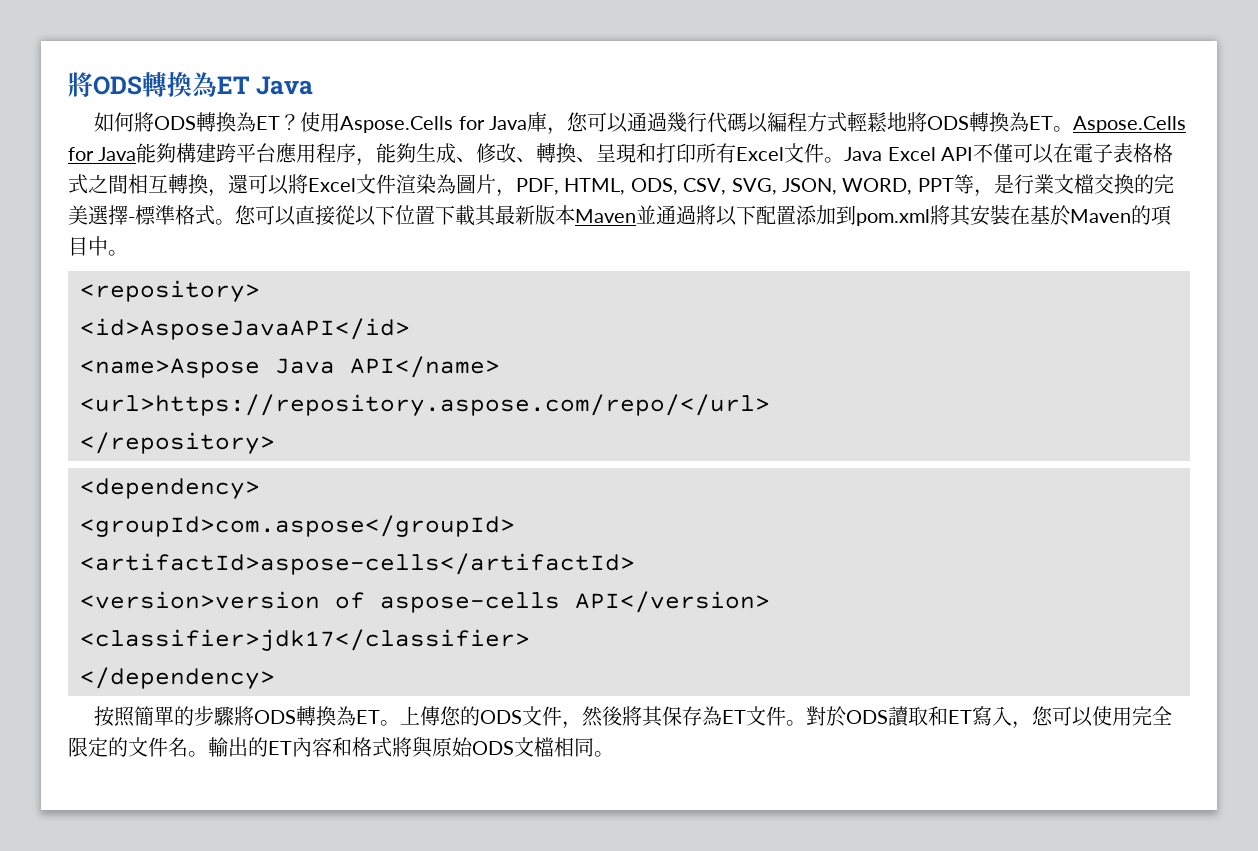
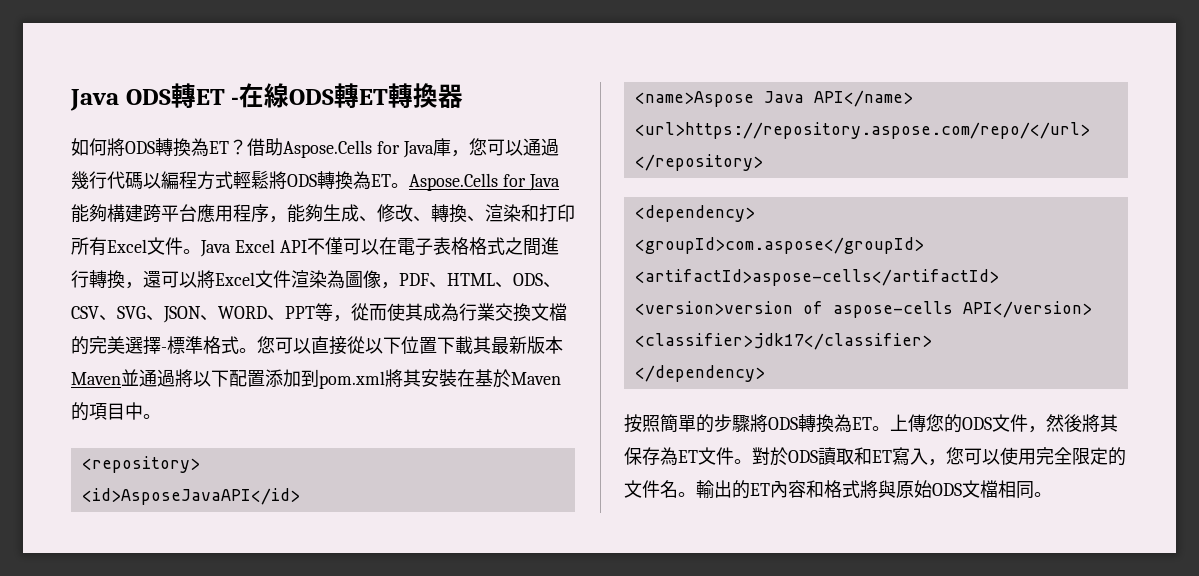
[68,72,313,97] 將ODS轉換為ET Java -> [70,83,464,111] Java ODS轉ET -在線ODS轉ET轉換器
[300,112,341,132] 使用 -> [247,138,283,156] 借助
[887,112,908,131] 地 -> (269, 179) none
[596,144,637,163] 呈現 -> [485,204,521,222] 渲染
[128,174,168,194] 相互 -> [540,237,559,255] [71,270,89,288] 進行
[476,174,1134,197] 片，PDF, HTML, ODS, CSV, SVG, JSON, WORD, PPT等，是行業文檔交換 -> [363,270,561,289] [71,303,567,323] 像，PDF、HTML、ODS、CSV、SVG、JSON、WORD、PPT等，從而使其成為行業交換文檔

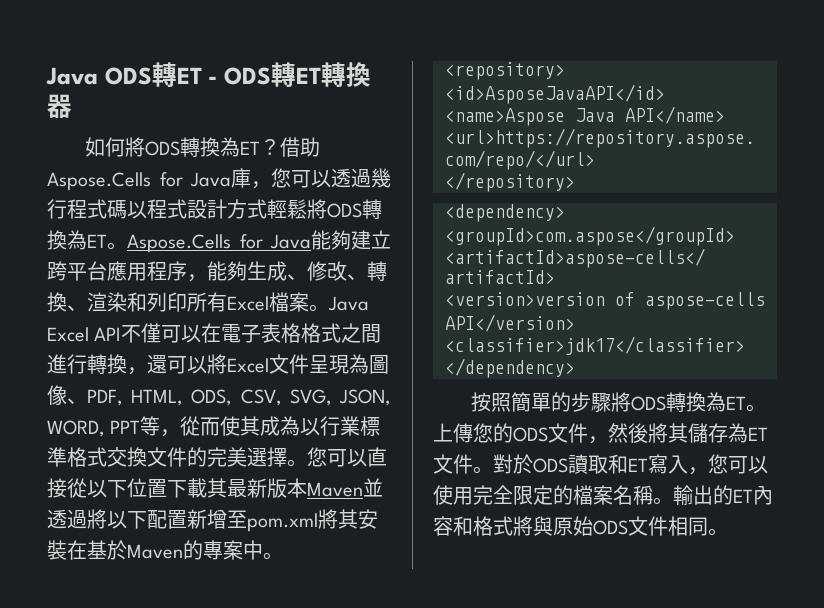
[239,83,290,108] 在線 -> (218, 80) none
[522,138,559,156] [71,171,197,190] 通過幾行代碼以編程 -> [331,168,391,188] [47,199,227,219] 透過幾行程式碼以程式設計
[107,204,143,222] 構建 -> [351,230,391,250] 建立
[539,204,557,222] 打 -> [147,292,167,312] 列
[147,237,183,255] 文件 -> [269,292,309,312] 檔案
[291,270,561,289] [71,306,285,323] 渲染為圖像，PDF、HTML、ODS、CSV、SVG、JSON、WORD、 -> [309,354,389,374] [47,385,391,406] [47,420,105,437] 呈現為圖像、PDF, HTML, ODS, CSV, SVG, JSON, WORD,
[459,303,567,322] [71,336,239,355] 行業交換文檔的完美選擇-標準格式 -> [300,416,381,436] [47,447,287,467] 以行業標準格式交換文件的完美選擇
[139,369,157,387] 通 -> [47,509,67,529] 透
[265,369,319,387] 添加到 -> [187,509,247,529] 新增至
[89,403,125,420] 項目 -> [203,540,243,560] 專案
[624,447,642,465] 保 -> [688,423,708,443] 儲
[624,480,678,498] 文件名 -> [573,485,653,505] 檔案名稱
[980,480,998,498] 檔 -> [648,516,668,536] 件

